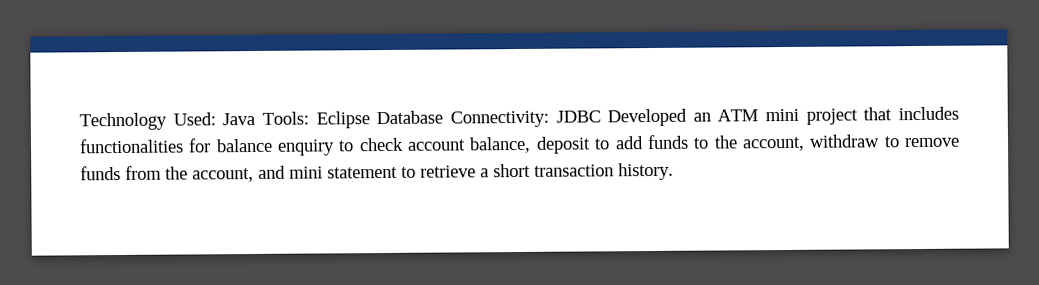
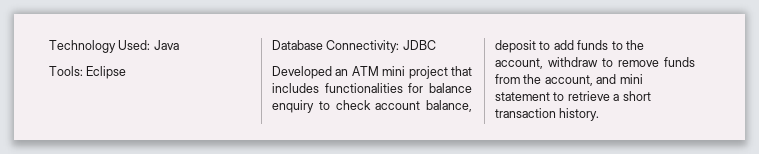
(256, 119) none -> (179, 45) //
(370, 120) none -> (127, 72) //
(601, 116) none -> (436, 45) //

